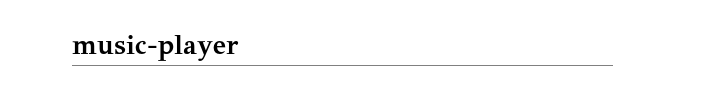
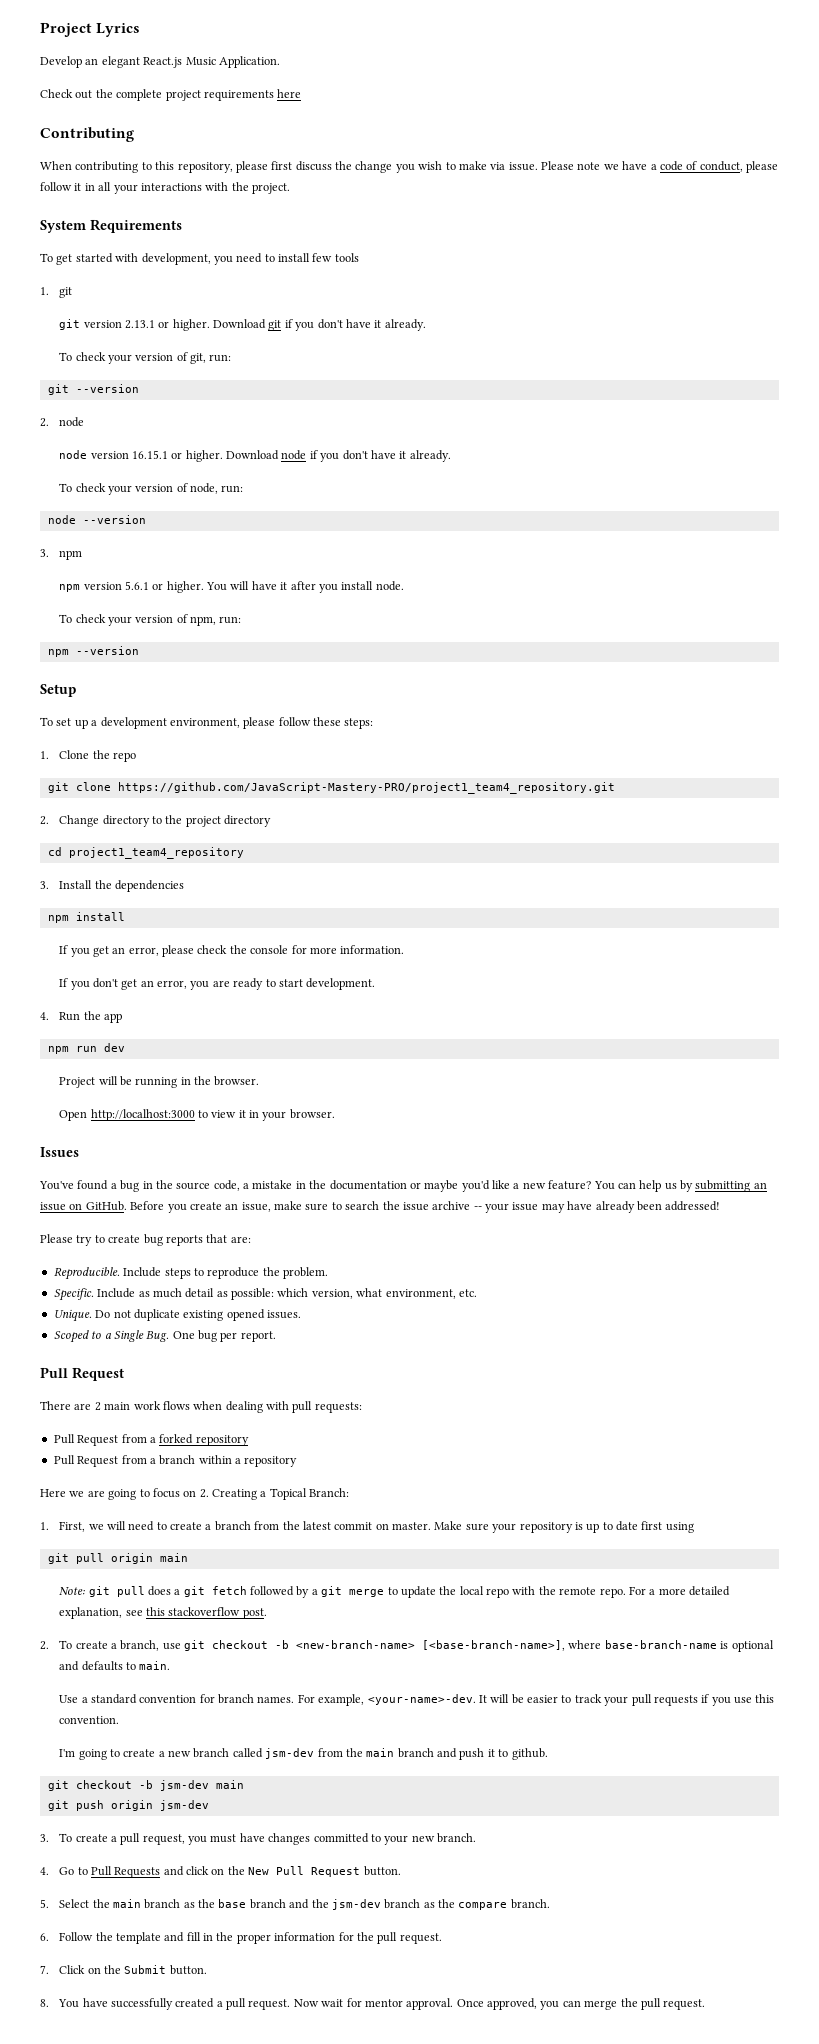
[72,35,239,61] music-player -> [40,22,141,37] [40,56,280,68] [40,89,302,101] [40,127,134,142] [40,161,778,173] [40,182,290,194] [40,219,182,233] [40,253,359,265] [40,287,73,298] [59,319,426,331] [59,352,232,364] [47,384,139,395] [40,417,85,427] [59,450,451,462] [59,483,244,495] [47,515,146,524] [40,549,83,560] [59,581,404,593] [59,614,242,626] [47,646,139,657] [40,684,76,697] [40,717,374,729] [40,750,136,762] [47,782,615,794] [40,815,272,827] [47,847,244,859] [40,880,184,892] [47,912,125,923] [59,945,405,957] [59,978,376,990] [40,1011,122,1023] [47,1043,125,1054] [59,1076,260,1088] [59,1109,335,1121] [40,1147,79,1157] [39,1180,767,1192] [40,1201,721,1213] [40,1234,251,1246] [53,1267,328,1280] [53,1288,477,1301] [53,1309,301,1322] [53,1330,276,1343] [40,1367,124,1381] [40,1401,362,1413] [53,1434,249,1446] [53,1455,298,1467] [40,1488,350,1500] [40,1521,694,1533] [47,1553,188,1564] [59,1586,731,1598] [59,1607,267,1619] [40,1640,774,1652] [59,1661,171,1671] [59,1694,775,1706] [59,1716,120,1724] [59,1748,548,1760] [47,1780,244,1791] [47,1800,209,1811] [40,1833,477,1845] [40,1866,401,1878] [40,1899,550,1910] [40,1932,442,1944] [40,1965,207,1975] [40,1998,706,2010] Project Lyrics // Develop an elegant React.js Music Application. // Check out the complete project requirements here // Contributing // When contributing to this repository, please first discuss the change you wish to make via issue. Please note we have a code of conduct, please follow it in all your interactions with the project. // System Requirements // To get started with development, you need to install few tools // 1. git // git version 2.13.1 or higher. Download git if you don't have it already. // To check your version of git, run: // git --version // 2. node // node version 16.15.1 or higher. Download node if you don't have it already. // To check your version of node, run: // node --version // 3. npm // npm version 5.6.1 or higher. You will have it after you install node. // To check your version of npm, run: // npm --version // Setup // To set up a development environment, please follow these steps: // 1. Clone the repo // git clone https://github.com/JavaScript-Mastery-PRO/project1_team4_repository.git // 2. Change directory to the project directory // cd project1_team4_repository // 3. Install the dependencies // npm install // If you get an error, please check the console for more information. // If you don't get an error, you are ready to start development. // 4. Run the app // npm run dev // Project will be running in the browser. // Open http://localhost:3000 to view it in your browser. // Issues // You've found a bug in the source code, a mistake in the documentation or maybe you'd like a new feature? You can help us by submitting an issue on GitHub. Before you create an issue, make sure to search the issue archive -- your issue may have already been addressed! // Please try to create bug reports that are: // Reproducible. Include steps to reproduce the problem. // Specific. Include as much detail as possible: which version, what environment, etc. // Unique. Do not duplicate existing opened issues. // Scoped to a Single Bug. One bug per report. // Pull Request // There are 2 main work flows when dealing with pull requests: // Pull Request from a forked repository // Pull Request from a branch within a repository // Here we are going to focus on 2. Creating a Topical Branch: // 1. First, we will need to create a branch from the latest commit on master. Make sure your repository is up to date first using // git pull origin main // Note: git pull does a git fetch followed by a git merge to update the local repo with the remote repo. For a more detailed explanation, see this stackoverflow post. // 2. To create a branch, use git checkout -b <new-branch-name> [<base-branch-name>], where base-branch-name is optional and defaults to main. // Use a standard convention for branch names. For example, <your-name>-dev. It will be easier to track your pull requests if you use this convention. // I'm going to create a new branch called jsm-dev from the main branch and push it to github. // git checkout -b jsm-dev main // git push origin jsm-dev // 3. To create a pull request, you must have changes committed to your new branch. // 4. Go to Pull Requests and click on the New Pull Request button. // 5. Select the main branch as the base branch and the jsm-dev branch as the compare branch. // 6. Follow the template and fill in the proper information for the pull request. // 7. Click on the Submit button. // 8. You have successfully created a pull request. Now wait for mentor approval. Once approved, you can merge the pull request.

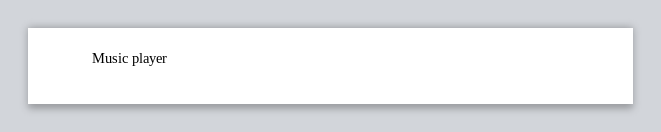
[40,22,141,37] [40,56,280,68] [40,89,302,101] [40,127,134,142] [40,161,778,173] [40,182,290,194] [40,219,182,233] [40,253,359,265] [40,287,73,298] [59,319,426,331] [59,352,232,364] [47,384,139,395] [40,417,85,427] [59,450,451,462] [59,483,244,495] [47,515,146,524] [40,549,83,560] [59,581,404,593] [59,614,242,626] [47,646,139,657] [40,684,76,697] [40,717,374,729] [40,750,136,762] [47,782,615,794] [40,815,272,827] [47,847,244,859] [40,880,184,892] [47,912,125,923] [59,945,405,957] [59,978,376,990] [40,1011,122,1023] [47,1043,125,1054] [59,1076,260,1088] [59,1109,335,1121] [40,1147,79,1157] [39,1180,767,1192] [40,1201,721,1213] [40,1234,251,1246] [53,1267,328,1280] [53,1288,477,1301] [53,1309,301,1322] [53,1330,276,1343] [40,1367,124,1381] [40,1401,362,1413] [53,1434,249,1446] [53,1455,298,1467] [40,1488,350,1500] [40,1521,694,1533] [47,1553,188,1564] [59,1586,731,1598] [59,1607,267,1619] [40,1640,774,1652] [59,1661,171,1671] [59,1694,775,1706] [59,1716,120,1724] [59,1748,548,1760] [47,1780,244,1791] [47,1800,209,1811] [40,1833,477,1845] [40,1866,401,1878] [40,1899,550,1910] [40,1932,442,1944] [40,1965,207,1975] [40,1998,706,2010] Project Lyrics // Develop an elegant React.js Music Application. // Check out the complete project requirements here // Contributing // When contributing to this repository, please first discuss the change you wish to make via issue. Please note we have a code of conduct, please follow it in all your interactions with the project. // System Requirements // To get started with development, you need to install few tools // 1. git // git version 2.13.1 or higher. Download git if you don't have it already. // To check your version of git, run: // git --version // 2. node // node version 16.15.1 or higher. Download node if you don't have it already. // To check your version of node, run: // node --version // 3. npm // npm version 5.6.1 or higher. You will have it after you install node. // To check your version of npm, run: // npm --version // Setup // To set up a development environment, please follow these steps: // 1. Clone the repo // git clone https://github.com/JavaScript-Mastery-PRO/project1_team4_repository.git // 2. Change directory to the project directory // cd project1_team4_repository // 3. Install the dependencies // npm install // If you get an error, please check the console for more information. // If you don't get an error, you are ready to start development. // 4. Run the app // npm run dev // Project will be running in the browser. // Open http://localhost:3000 to view it in your browser. // Issues // You've found a bug in the source code, a mistake in the documentation or maybe you'd like a new feature? You can help us by submitting an issue on GitHub. Before you create an issue, make sure to search the issue archive -- your issue may have already been addressed! // Please try to create bug reports that are: // Reproducible. Include steps to reproduce the problem. // Specific. Include as much detail as possible: which version, what environment, etc. // Unique. Do not duplicate existing opened issues. // Scoped to a Single Bug. One bug per report. // Pull Request // There are 2 main work flows when dealing with pull requests: // Pull Request from a forked repository // Pull Request from a branch within a repository // Here we are going to focus on 2. Creating a Topical Branch: // 1. First, we will need to create a branch from the latest commit on master. Make sure your repository is up to date first using // git pull origin main // Note: git pull does a git fetch followed by a git merge to update the local repo with the remote repo. For a more detailed explanation, see this stackoverflow post. // 2. To create a branch, use git checkout -b <new-branch-name> [<base-branch-name>], where base-branch-name is optional and defaults to main. // Use a standard convention for branch names. For example, <your-name>-dev. It will be easier to track your pull requests if you use this convention. // I'm going to create a new branch called jsm-dev from the main branch and push it to github. // git checkout -b jsm-dev main // git push origin jsm-dev // 3. To create a pull request, you must have changes committed to your new branch. // 4. Go to Pull Requests and click on the New Pull Request button. // 5. Select the main branch as the base branch and the jsm-dev branch as the compare branch. // 6. Follow the template and fill in the proper information for the pull request. // 7. Click on the Submit button. // 8. You have successfully created a pull request. Now wait for mentor approval. Once approved, you can merge the pull request. -> [92,53,167,66] Music player

